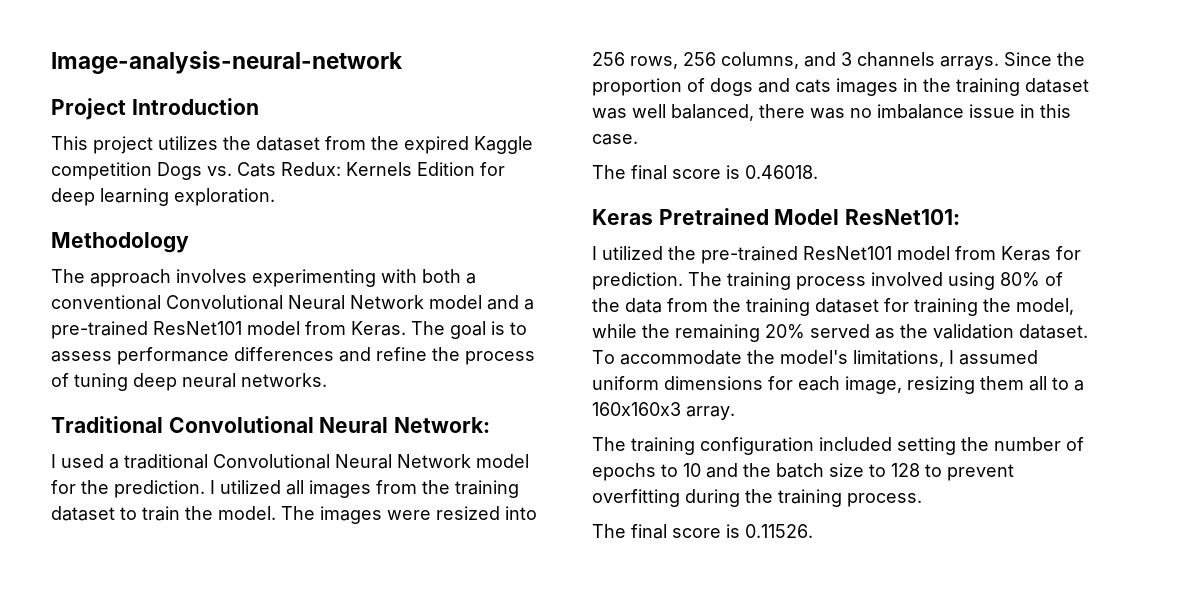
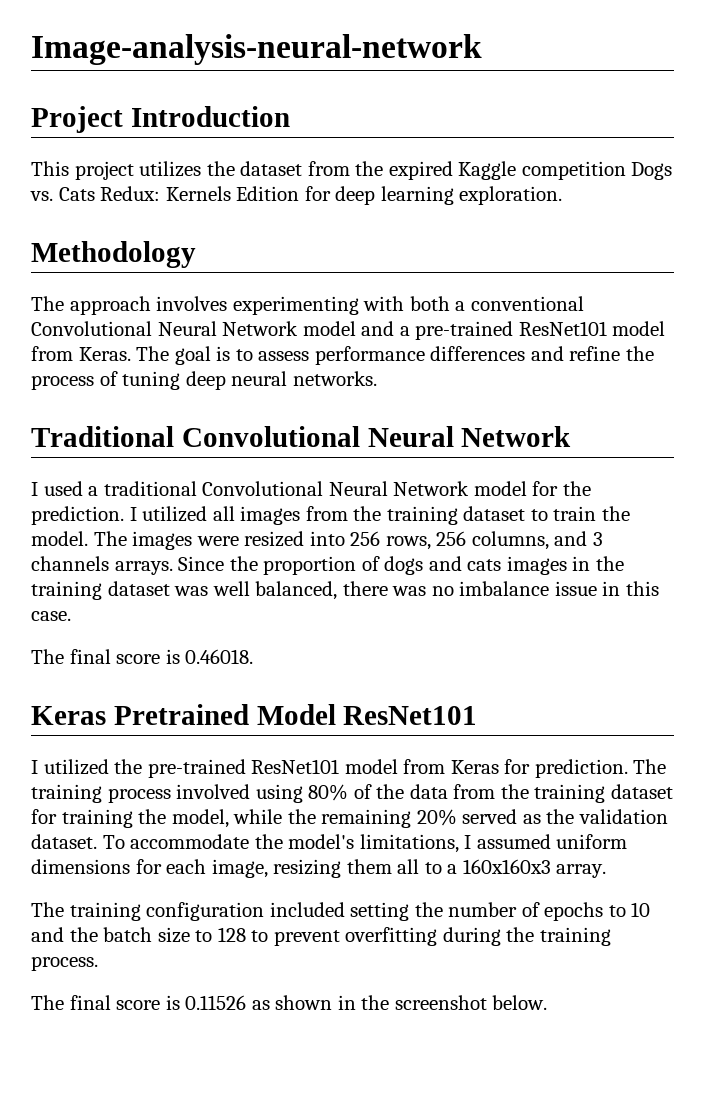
[394,417,491,433] Network: -> [461,426,572,447] Network
[845,209,961,225] ResNet101: -> [343,706,478,725] ResNet101
[745,524,813,538] 0.11526. -> [185,995,548,1010] 0.11526 as shown in the screenshot below.

